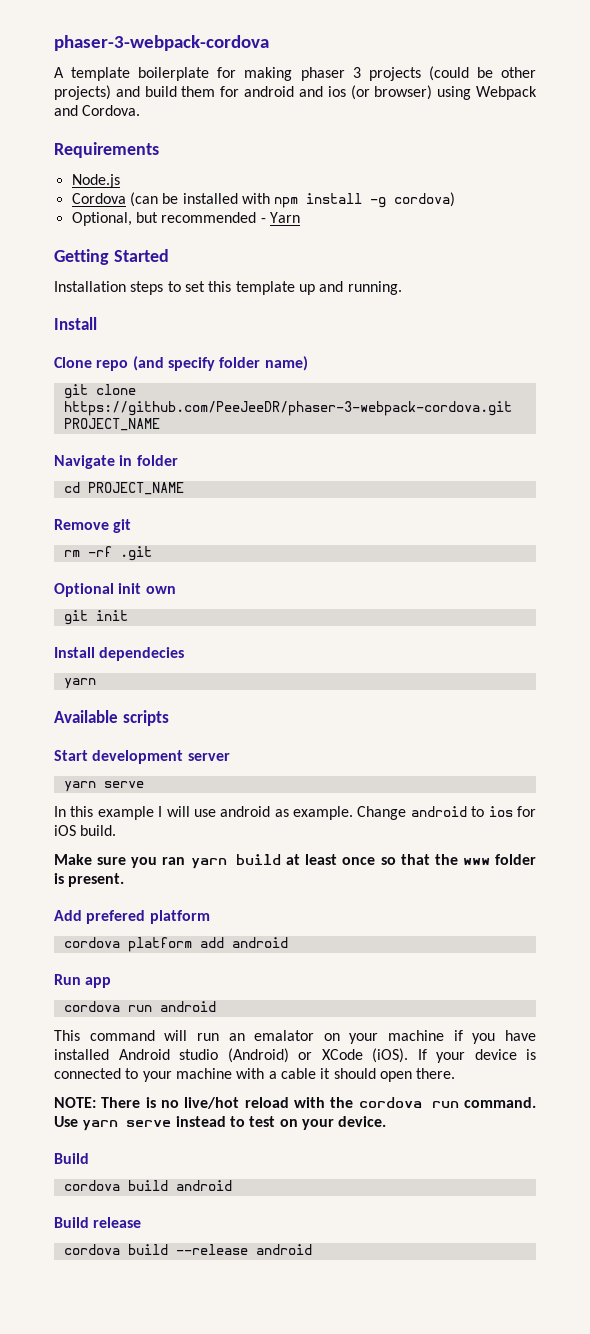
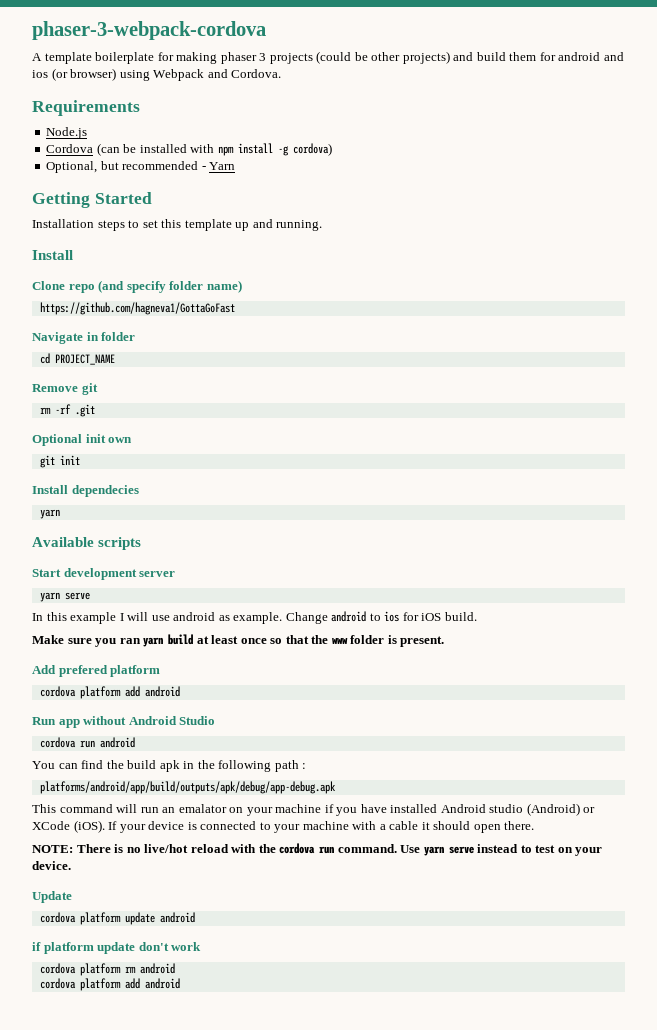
[63,384,136,399] [63,401,512,416] [63,418,160,431] git clone https://github.com/PeeJeeDR/phaser-3-webpack-cordova.git PROJECT_NAME -> [39,302,235,315] https://github.com/hagneva1/GottaGoFast
(112, 982) none -> [83,716,216,725] without Android Studio
(216, 1006) none -> [32,760,307,772] [39,781,336,794] // You can find the build apk in the following path : // platforms/android/app/build/outputs/apk/debug/app-debug.apk
[54,1153,89,1164] [63,1180,232,1191] [54,1217,142,1228] [63,1244,312,1255] Build // cordova build android // Build release // cordova build --release android -> [32,891,72,903] [39,912,195,925] [32,942,202,954] [39,963,175,976] [39,978,180,991] Update // cordova platform update android // if platform update don't work // cordova platform rm android // cordova platform add android

